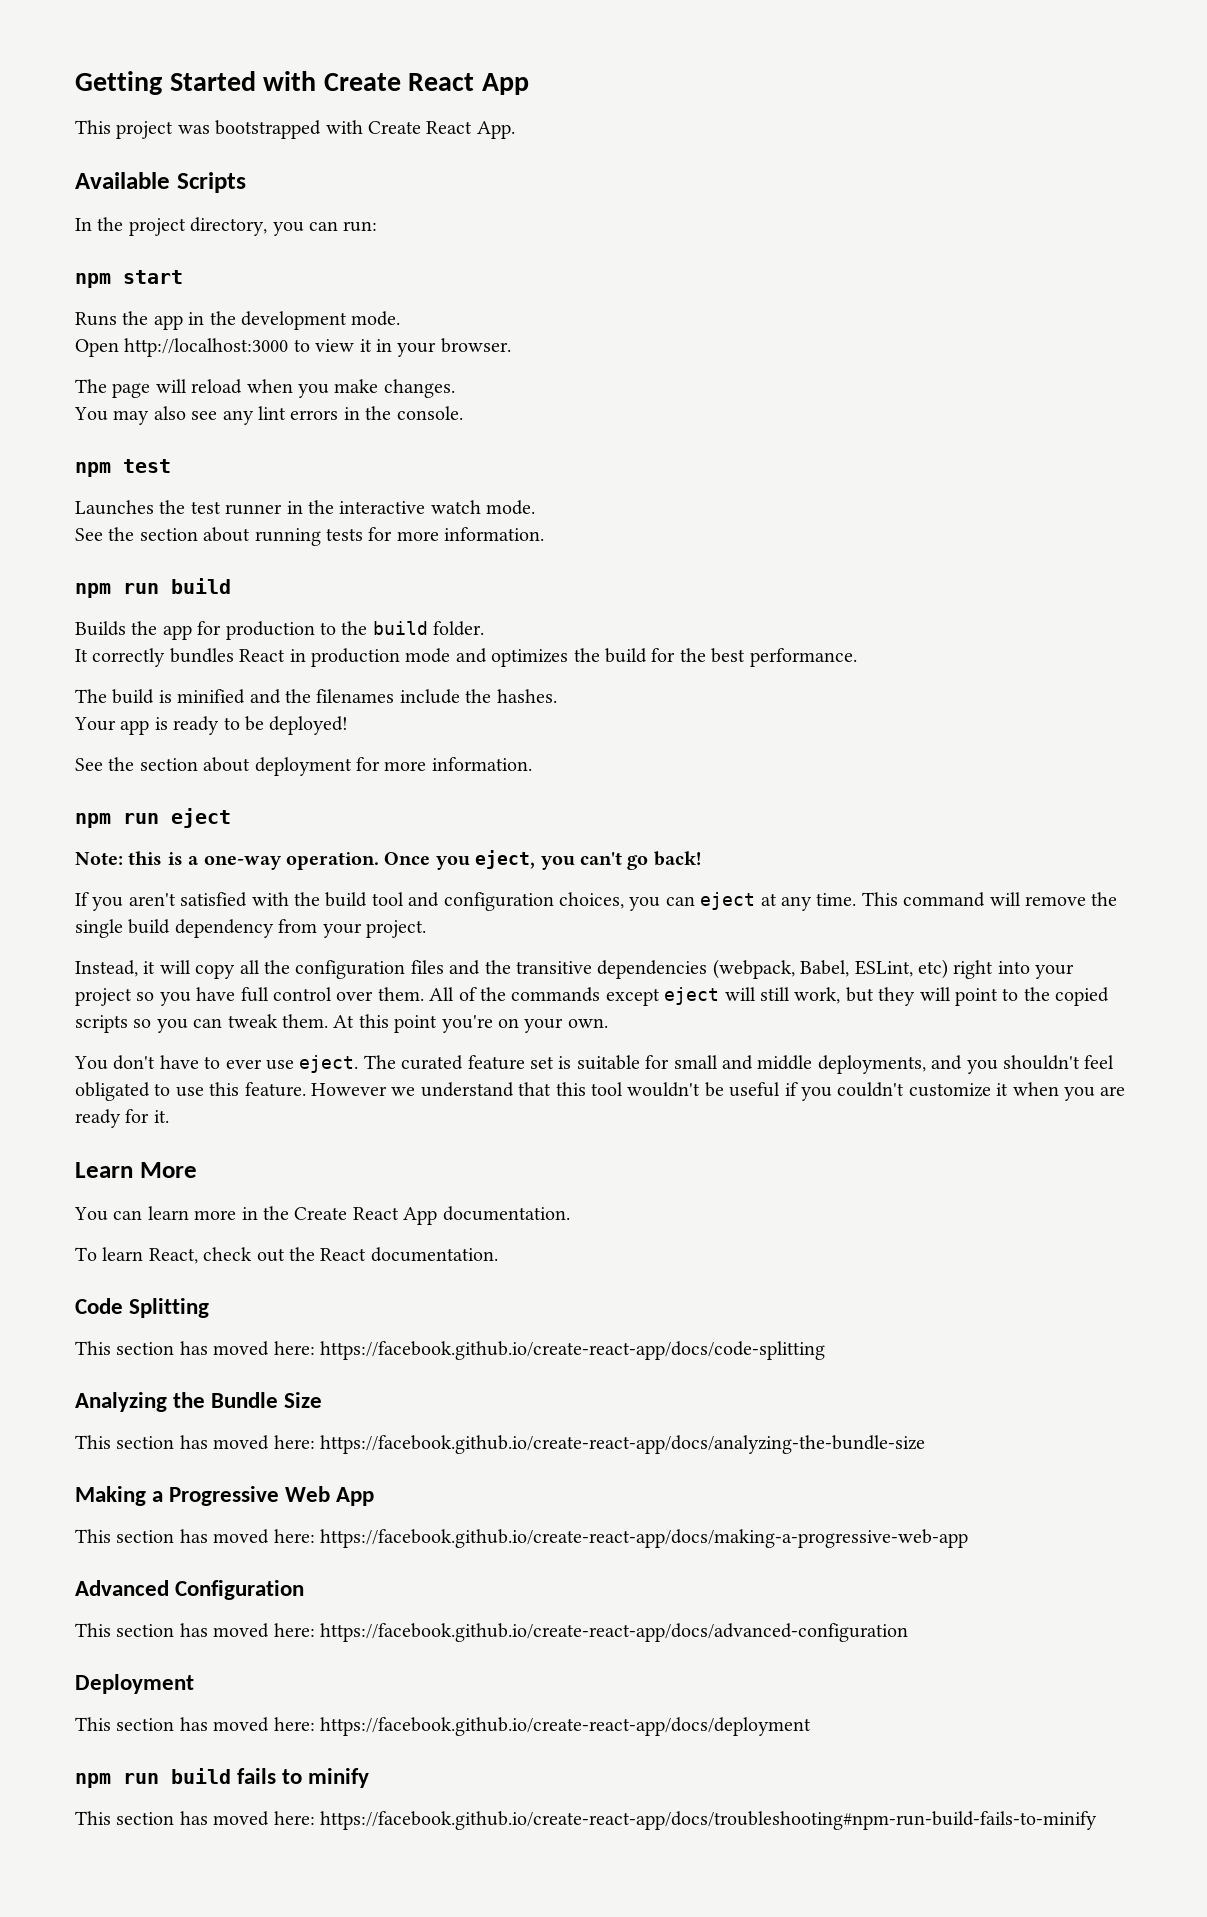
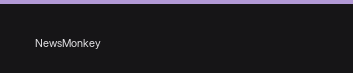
[75,71,529,95] [75,120,515,139] [75,172,246,193] [75,217,378,236] [75,270,183,288] [75,311,401,330] [75,338,511,357] [75,379,455,398] [74,406,463,425] [75,459,171,477] [75,500,536,515] [75,527,545,546] [75,578,231,598] [75,621,485,640] [75,648,857,667] [75,689,557,704] [74,716,349,735] [75,757,532,776] [75,808,231,828] [75,850,701,870] [75,892,1118,911] [75,919,426,938] [75,959,1075,979] [75,987,1110,1006] [75,1014,608,1033] [74,1055,1115,1074] [75,1082,1126,1101] [75,1109,169,1128] [75,1162,197,1178] [74,1206,570,1225] [75,1247,498,1264] [75,1298,210,1318] [75,1341,825,1360] [75,1392,323,1412] [75,1435,925,1454] [75,1486,375,1506] [75,1529,968,1548] [75,1580,305,1600] [75,1623,908,1642] [75,1674,194,1694] [75,1717,811,1736] [75,1768,370,1788] [75,1811,1097,1830] Getting Started with Create React App // This project was bootstrapped with Create React App. // Available Scripts // In the project directory, you can run: // npm start // Runs the app in the development mode. // Open http://localhost:3000 to view it in your browser. // The page will reload when you make changes. // You may also see any lint errors in the console. // npm test // Launches the test runner in the interactive watch mode. // See the section about running tests for more information. // npm run build // Builds the app for production to the build folder. // It correctly bundles React in production mode and optimizes the build for the best performance. // The build is minified and the filenames include the hashes. // Your app is ready to be deployed! // See the section about deployment for more information. // npm run eject // Note: this is a one-way operation. Once you eject, you can't go back! // If you aren't satisfied with the build tool and configuration choices, you can eject at any time. This command will remove the single build dependency from your project. // Instead, it will copy all the configuration files and the transitive dependencies (webpack, Babel, ESLint, etc) right into your project so you have full control over them. All of the commands except eject will still work, but they will point to the copied scripts so you can tweak them. At this point you're on your own. // You don't have to ever use eject. The curated feature set is suitable for small and middle deployments, and you shouldn't feel obligated to use this feature. However we understand that this tool wouldn't be useful if you couldn't customize it when you are ready for it. // Learn More // You can learn more in the Create React App documentation. // To learn React, check out the React documentation. // Code Splitting // This section has moved here: https://facebook.github.io/create-react-app/docs/code-splitting // Analyzing the Bundle Size // This section has moved here: https://facebook.github.io/create-react-app/docs/analyzing-the-bundle-size // Making a Progressive Web App // This section has moved here: https://facebook.github.io/create-react-app/docs/making-a-progressive-web-app // Advanced Configuration // This section has moved here: https://facebook.github.io/create-react-app/docs/advanced-configuration // Deployment // This section has moved here: https://facebook.github.io/create-react-app/docs/deployment // npm run build fails to minify // This section has moved here: https://facebook.github.io/create-react-app/docs/troubleshooting#npm-run-build-fails-to-minify -> [35,39,101,49] NewsMonkey

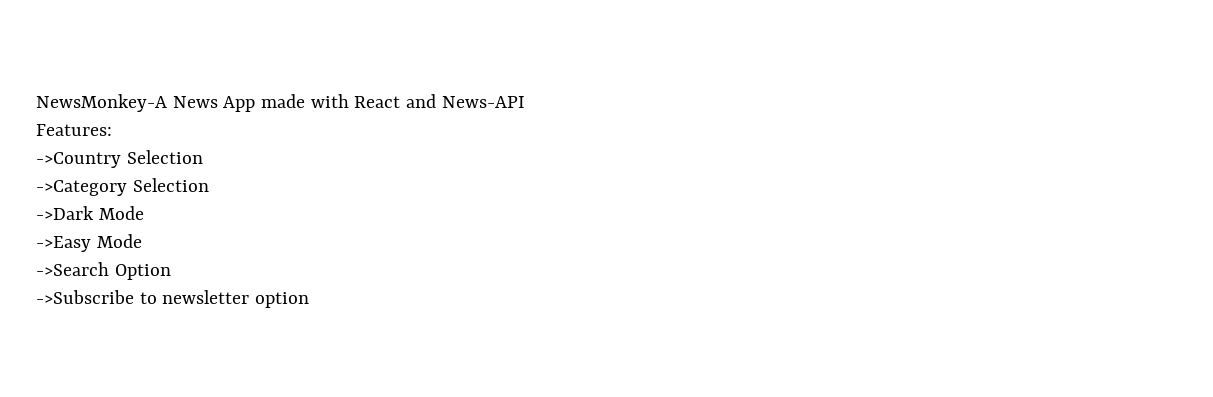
[35,39,101,49] NewsMonkey -> [36,94,525,112] [36,124,112,136] [36,150,203,168] [36,178,209,196] [36,206,144,220] [36,234,142,252] [36,262,171,280] [36,290,310,308] NewsMonkey-A News App made with React and News-API // Features: // ->Country Selection // ->Category Selection // ->Dark Mode // ->Easy Mode // ->Search Option // ->Subscribe to newsletter option

